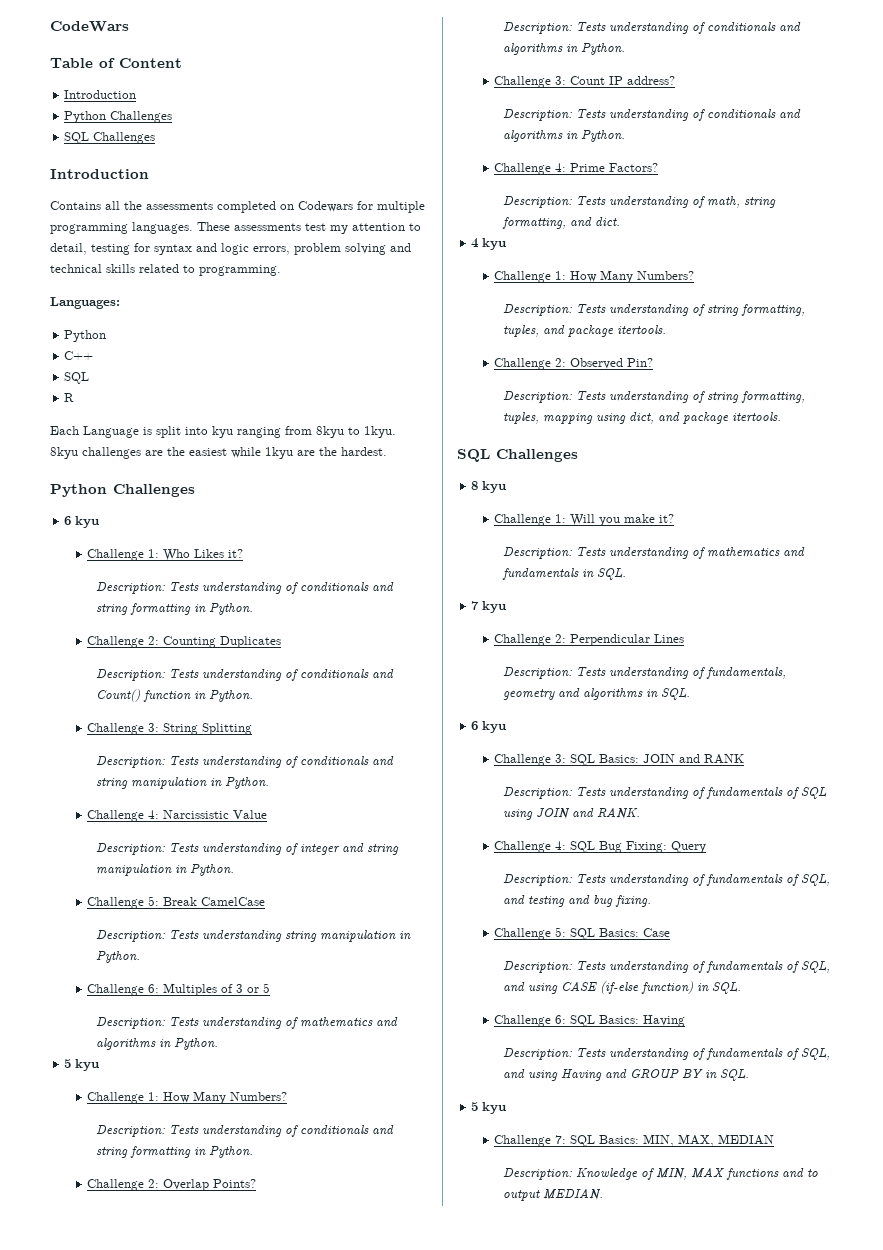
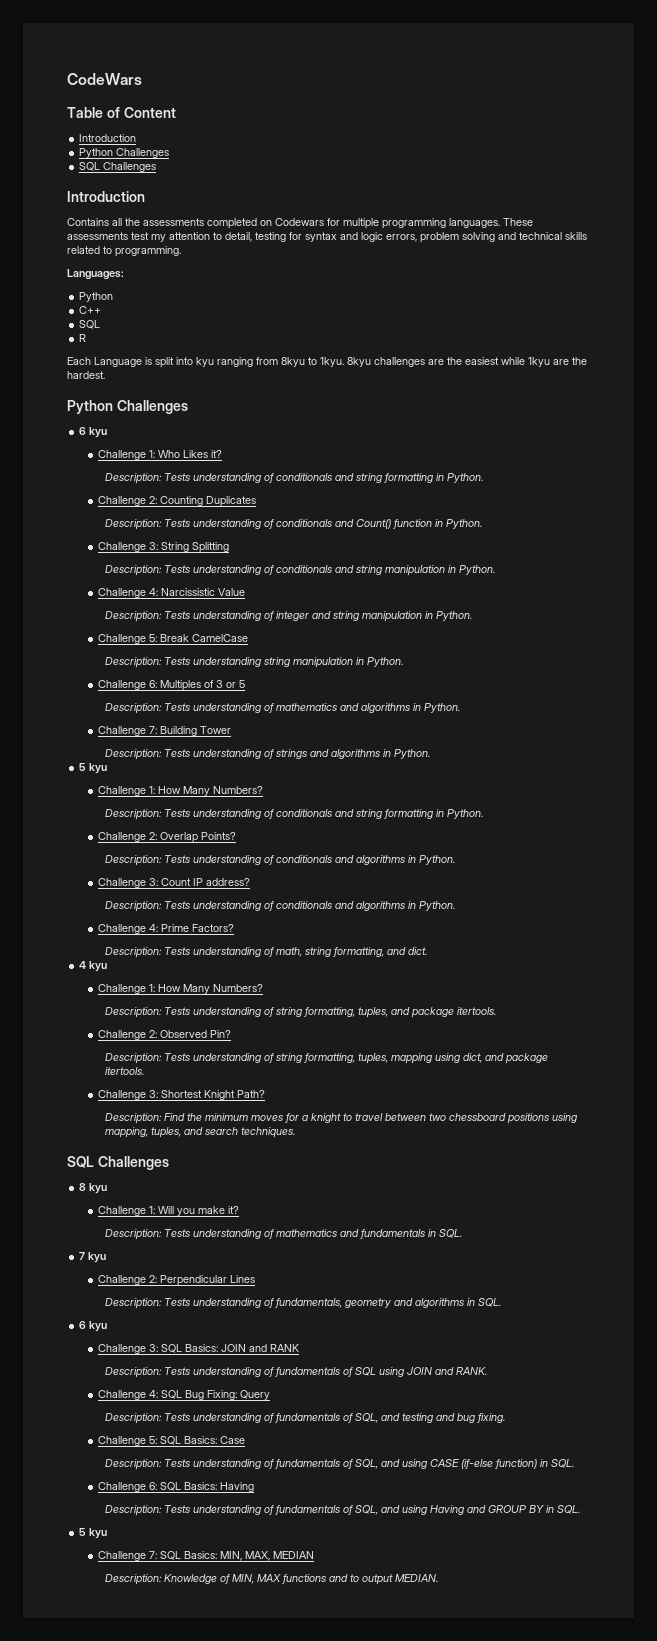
(219, 1044) none -> [98,726,232,736] [105,749,431,760] // Challenge 7: Building Tower // Description: Tests understanding of strings and algorithms in Python.
(782, 417) none -> [98,1090,266,1100] [105,1113,578,1124] [105,1127,296,1138] // Challenge 3: Shortest Knight Path? // Description: Find the minimum moves for a knight to travel between two chessboard positions using mapping, tuples, and search techniques.

